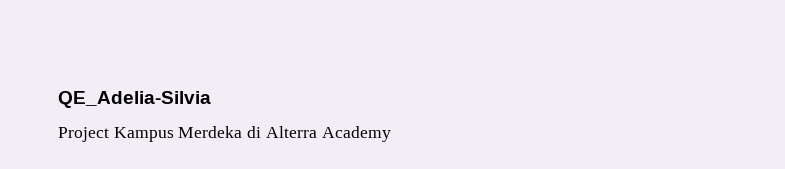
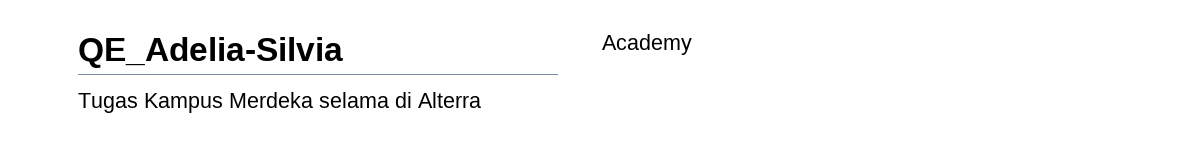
[58,127,109,142] Project -> [78,93,138,113] Tugas
(243, 132) none -> [319,92,389,108] selama

